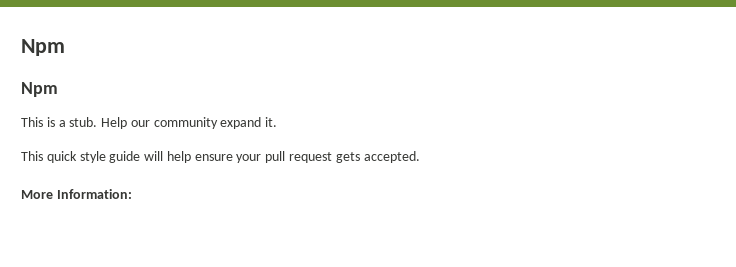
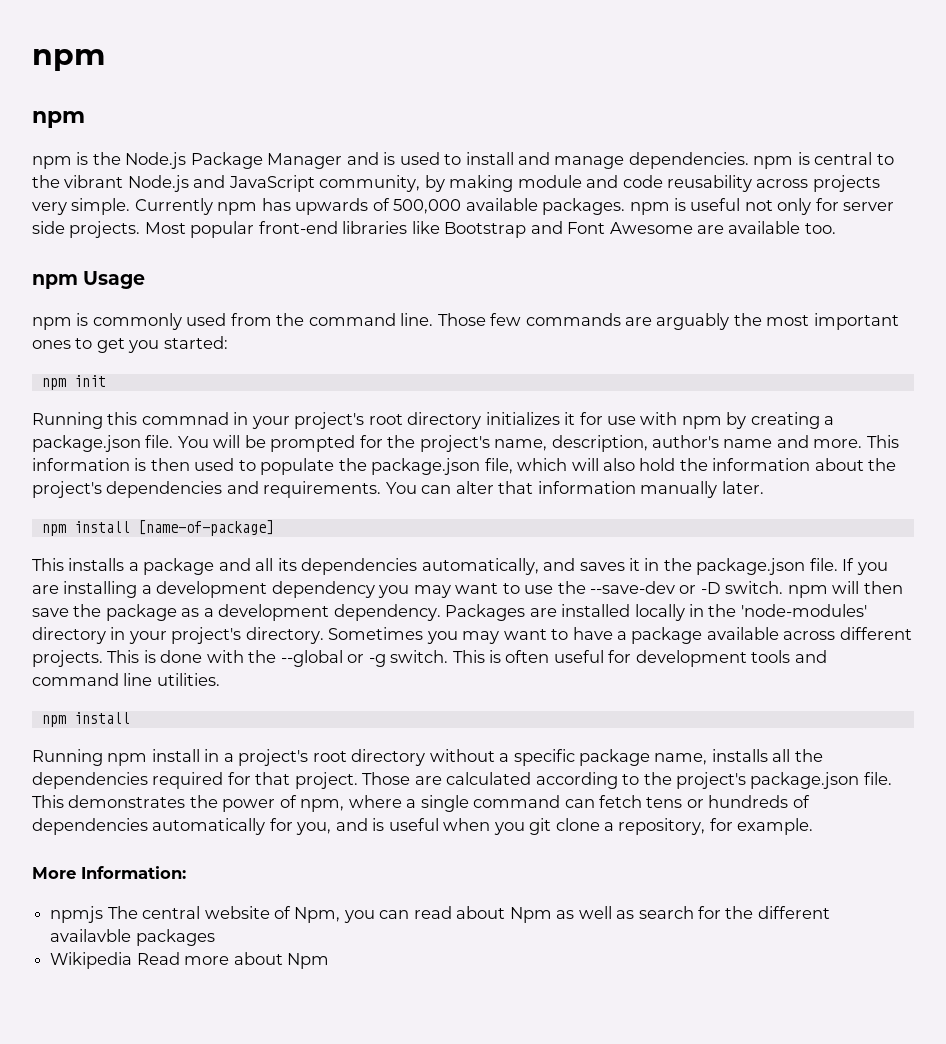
[21,39,65,56] [21,82,58,97] [21,117,278,129] [21,151,420,163] [21,189,132,199] Npm // Npm // This is a stub. Help our community expand it. // This quick style guide will help ensure your pull request gets accepted. // More Information: -> [32,49,105,71] [32,111,85,128] [32,152,894,169] [32,175,880,192] [32,198,895,215] [32,221,836,238] [32,271,146,289] [32,313,899,330] [32,336,228,353] [41,375,106,390] [32,412,835,429] [32,435,899,452] [32,458,897,475] [32,481,764,498] [41,520,274,536] [32,558,888,575] [32,581,903,598] [32,604,867,621] [32,627,912,644] [32,650,827,667] [32,673,220,686] [41,712,130,727] [32,749,823,766] [32,772,892,789] [32,795,810,812] [32,818,814,835] [32,866,186,879] [50,906,830,923] [50,929,215,946] [50,952,329,969] npm // npm // npm is the Node.js Package Manager and is used to install and manage dependencies. npm is central to the vibrant Node.js and JavaScript community, by making module and code reusability across projects very simple. Currently npm has upwards of 500,000 available packages. npm is useful not only for server side projects. Most popular front-end libraries like Bootstrap and Font Awesome are available too. // npm Usage // npm is commonly used from the command line. Those few commands are arguably the most important ones to get you started: // npm init // Running this commnad in your project's root directory initializes it for use with npm by creating a package.json file. You will be prompted for the project's name, description, author's name and more. This information is then used to populate the package.json file, which will also hold the information about the project's dependencies and requirements. You can alter that information manually later. // npm install [name-of-package] // This installs a package and all its dependencies automatically, and saves it in the package.json file. If you are installing a development dependency you may want to use the --save-dev or -D switch. npm will then save the package as a development dependency. Packages are installed locally in the 'node-modules' directory in your project's directory. Sometimes you may want to have a package available across different projects. This is done with the --global or -g switch. This is often useful for development tools and command line utilities. // npm install // Running npm install in a project's root directory without a specific package name, installs all the dependencies required for that project. Those are calculated according to the project's package.json file. This demonstrates the power of npm, where a single command can fetch tens or hundreds of dependencies automatically for you, and is useful when you git clone a repository, for example. // More Information: // npmjs The central website of Npm, you can read about Npm as well as search for the different availavble packages // Wikipedia Read more about Npm

